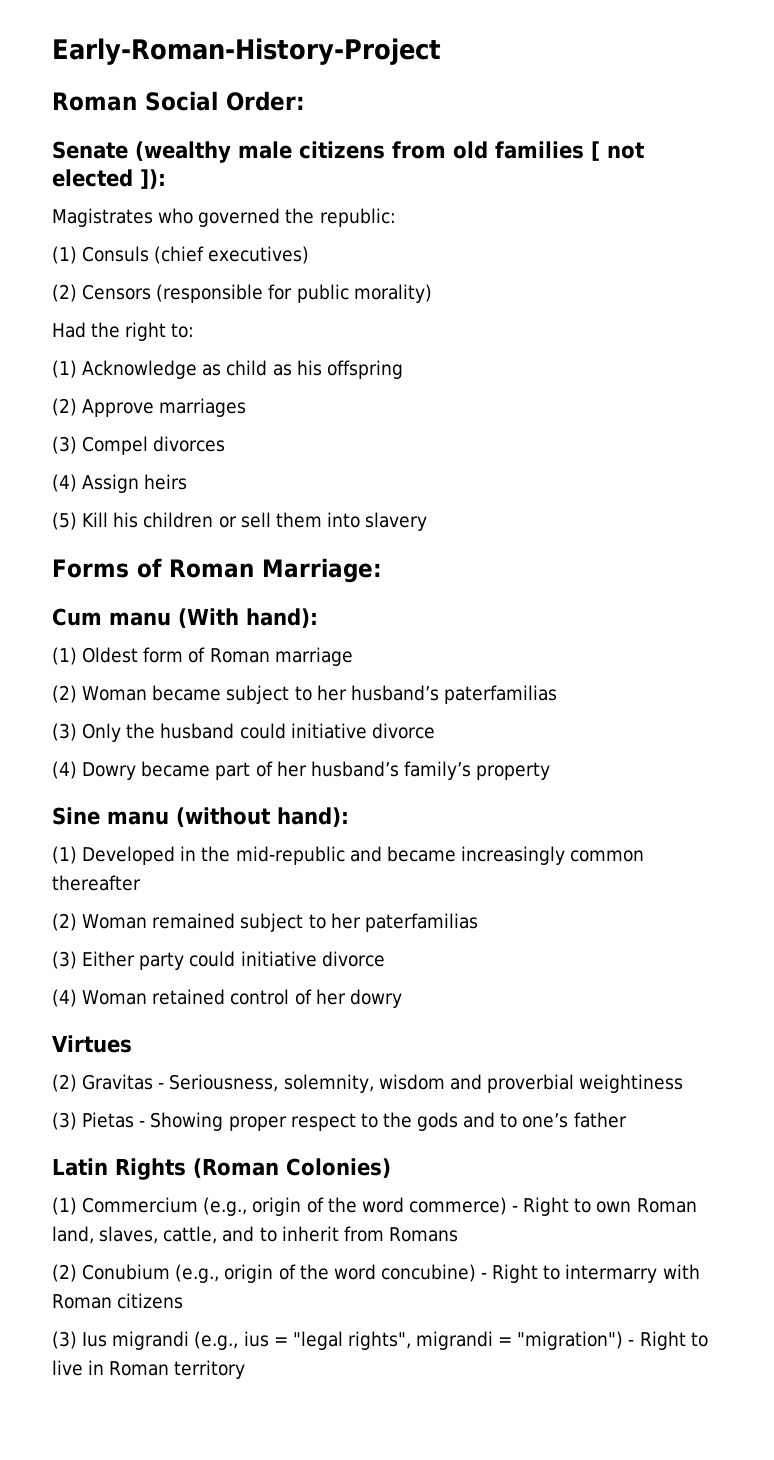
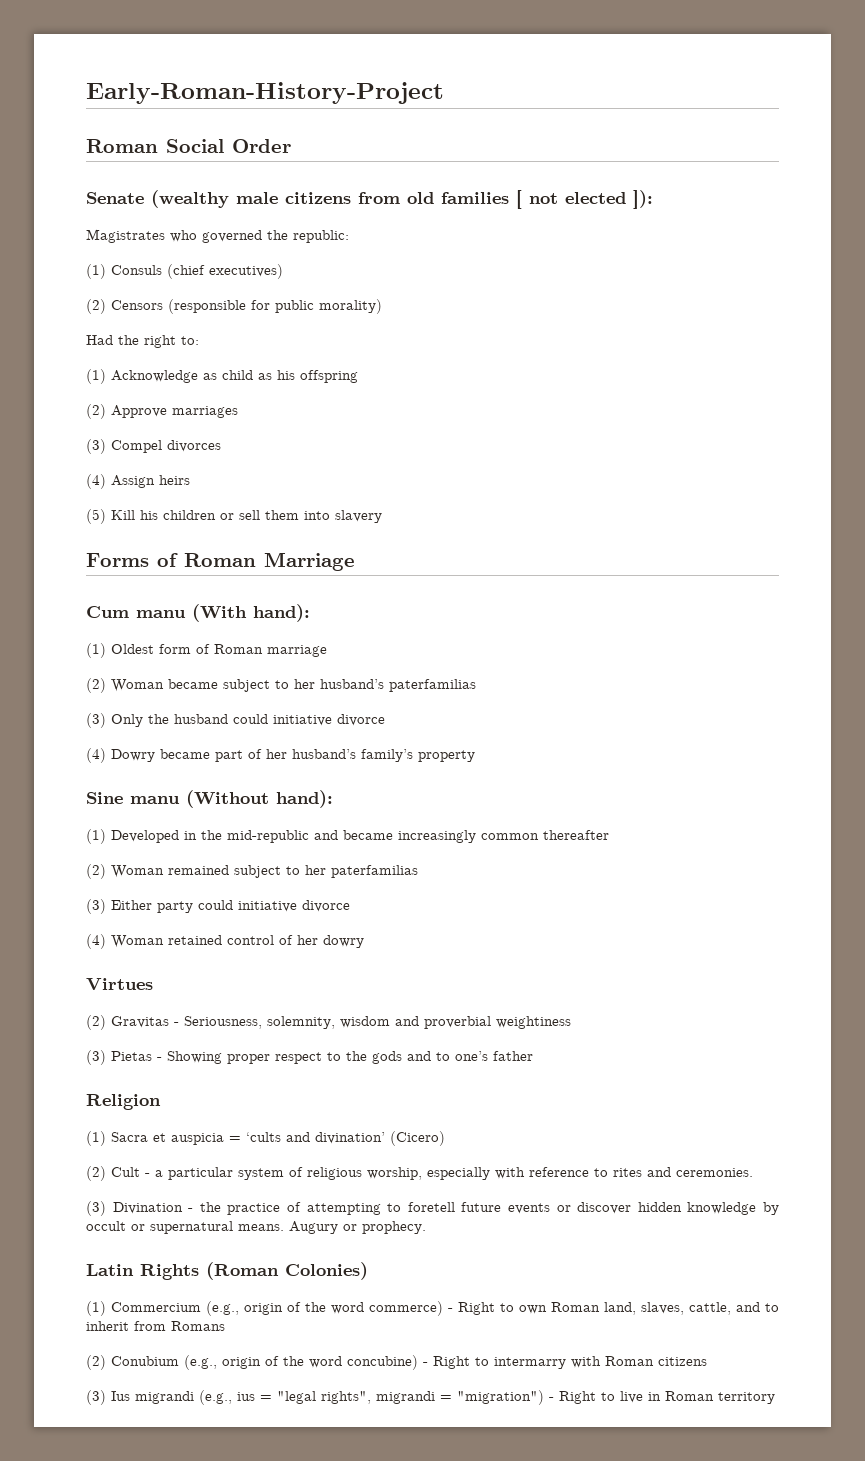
[226,91,305,111] Order: -> [232,139,291,153] Order
[261,558,382,583] Marriage: -> [264,552,355,571] Marriage
[176,807,271,827] (without -> [186,790,269,808] (Without
(627, 1120) none -> [86,1094,161,1110] [86,1131,445,1146] [86,1166,753,1181] [86,1201,780,1216] [86,1221,426,1234] // Religion // (1) Sacra et auspicia = ‘cults and divination’ (Cicero) // (2) Cult - a particular system of religious worship, especially with reference to rites and ceremonies. // (3) Divination - the practice of attempting to foretell future events or discover hidden knowledge by occult or supernatural means. Augury or prophecy.

